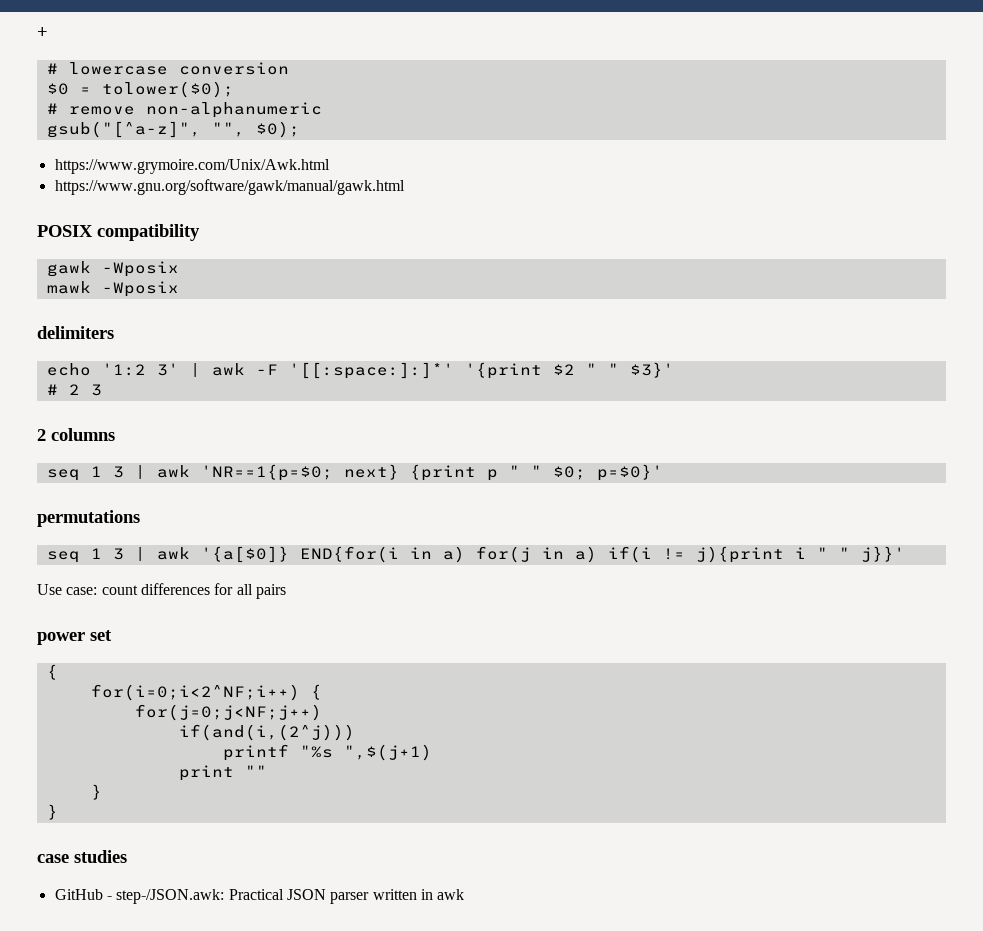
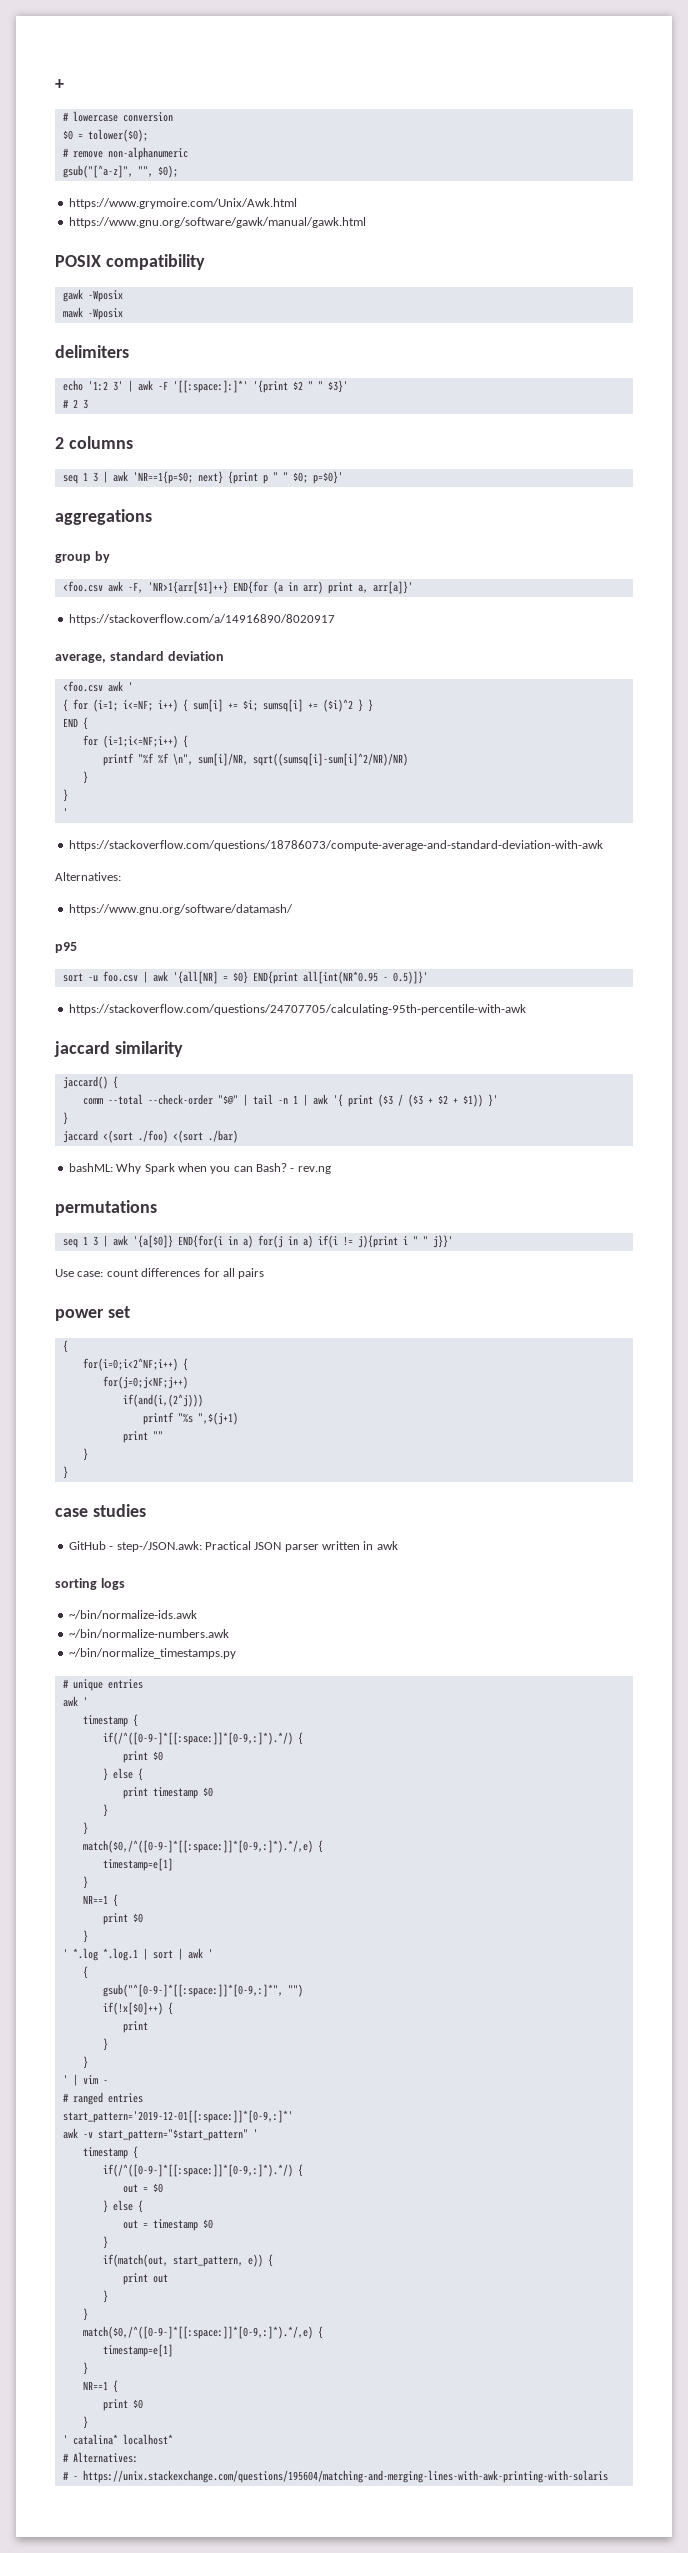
(663, 472) none -> [55,509,152,525] [55,551,110,563] [62,581,413,594] [68,614,335,625] [55,651,224,663] [62,681,133,692] [62,699,373,712] [62,717,88,730] [82,735,188,748] [102,753,408,766] [82,771,88,784] [62,789,68,802] [62,808,68,817] [68,840,603,851] [55,872,121,881] [68,904,293,915] [55,942,77,953] [62,971,428,984] [68,1004,526,1015] [54,1041,183,1057] [62,1076,118,1089] [82,1094,498,1107] [62,1112,68,1125] [62,1130,238,1143] [68,1163,331,1174] // aggregations // group by // <foo.csv awk -F, 'NR>1{arr[$1]++} END{for (a in arr) print a, arr[a]}' // https://stackoverflow.com/a/14916890/8020917 // average, standard deviation // <foo.csv awk ' // { for (i=1; i<=NF; i++) { sum[i] += $i; sumsq[i] += ($i)^2 } } // END { // for (i=1;i<=NF;i++) { // printf "%f %f \n", sum[i]/NR, sqrt((sumsq[i]-sum[i]^2/NR)/NR) // } // } // ' // https://stackoverflow.com/questions/18786073/compute-average-and-standard-deviation-with-awk // Alternatives: // https://www.gnu.org/software/datamash/ // p95 // sort -u foo.csv | awk '{all[NR] = $0} END{print all[int(NR*0.95 - 0.5)]}' // https://stackoverflow.com/questions/24707705/calculating-95th-percentile-with-awk // jaccard similarity // jaccard() { // comm --total --check-order "$@" | tail -n 1 | awk '{ print ($3 / ($3 + $2 + $1)) }' // } // jaccard <(sort ./foo) <(sort ./bar) // bashML: Why Spark when you can Bash? - rev.ng
(465, 894) none -> [55,1578,125,1590] [68,1610,197,1619] [68,1629,229,1638] [68,1648,236,1659] [62,1679,143,1691] [62,1696,88,1707] [82,1714,138,1727] [102,1732,303,1745] [122,1751,163,1763] [102,1768,143,1781] [122,1787,213,1799] [102,1804,108,1817] [82,1822,88,1835] [82,1840,323,1853] [102,1858,173,1871] [82,1876,88,1889] [82,1894,118,1907] [102,1913,143,1925] [82,1930,88,1943] [62,1948,213,1961] [82,1966,88,1979] [102,1984,303,1997] [102,2002,173,2015] [122,2021,148,2033] [102,2038,108,2051] [82,2056,88,2069] [62,2074,108,2086] [62,2092,143,2105] [62,2110,293,2123] [62,2128,258,2141] [82,2146,138,2159] [102,2164,303,2177] [122,2183,163,2193] [102,2200,143,2213] [122,2219,213,2231] [102,2236,108,2249] [102,2254,273,2267] [122,2273,168,2285] [102,2290,108,2303] [82,2308,88,2321] [82,2326,323,2339] [102,2344,173,2357] [82,2362,88,2375] [82,2380,118,2393] [102,2399,143,2411] [82,2416,88,2429] [62,2434,173,2445] [62,2452,138,2463] [62,2470,608,2483] // sorting logs // ~/bin/normalize-ids.awk // ~/bin/normalize-numbers.awk // ~/bin/normalize_timestamps.py // # unique entries // awk ' // timestamp { // if(/^([0-9-]*[[:space:]]*[0-9,:]*).*/) { // print $0 // } else { // print timestamp $0 // } // } // match($0,/^([0-9-]*[[:space:]]*[0-9,:]*).*/,e) { // timestamp=e[1] // } // NR==1 { // print $0 // } // ' *.log *.log.1 | sort | awk ' // { // gsub("^[0-9-]*[[:space:]]*[0-9,:]*", "") // if(!x[$0]++) { // print // } // } // ' | vim - // # ranged entries // start_pattern='2019-12-01[[:space:]]*[0-9,:]*' // awk -v start_pattern="$start_pattern" ' // timestamp { // if(/^([0-9-]*[[:space:]]*[0-9,:]*).*/) { // out = $0 // } else { // out = timestamp $0 // } // if(match(out, start_pattern, e)) { // print out // } // } // match($0,/^([0-9-]*[[:space:]]*[0-9,:]*).*/,e) { // timestamp=e[1] // } // NR==1 { // print $0 // } // ' catalina* localhost* // # Alternatives: // # - https://unix.stackexchange.com/questions/195604/matching-and-merging-lines-with-awk-printing-with-solaris

